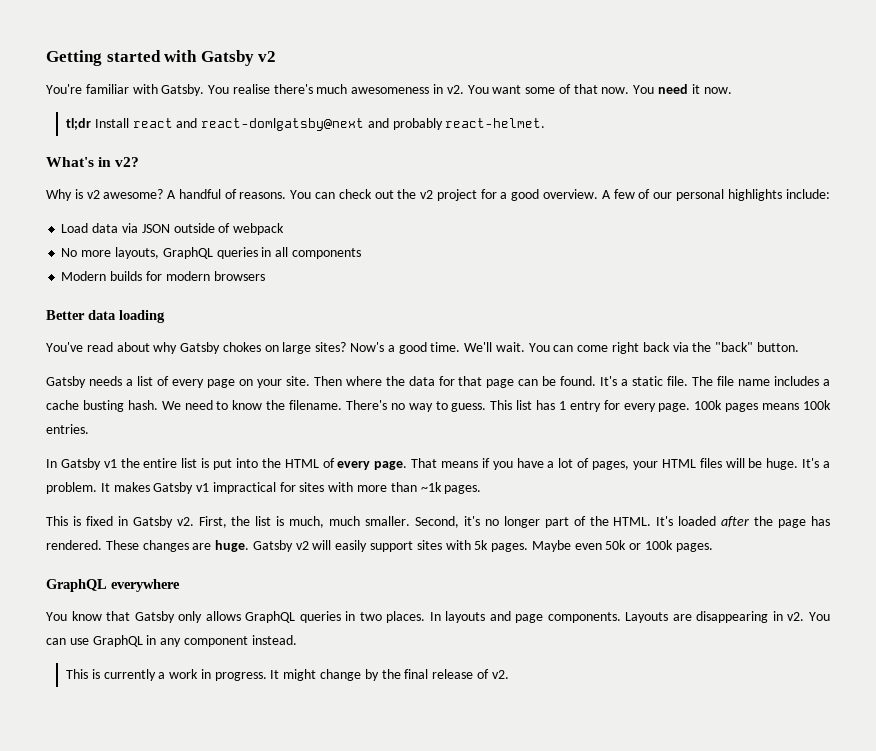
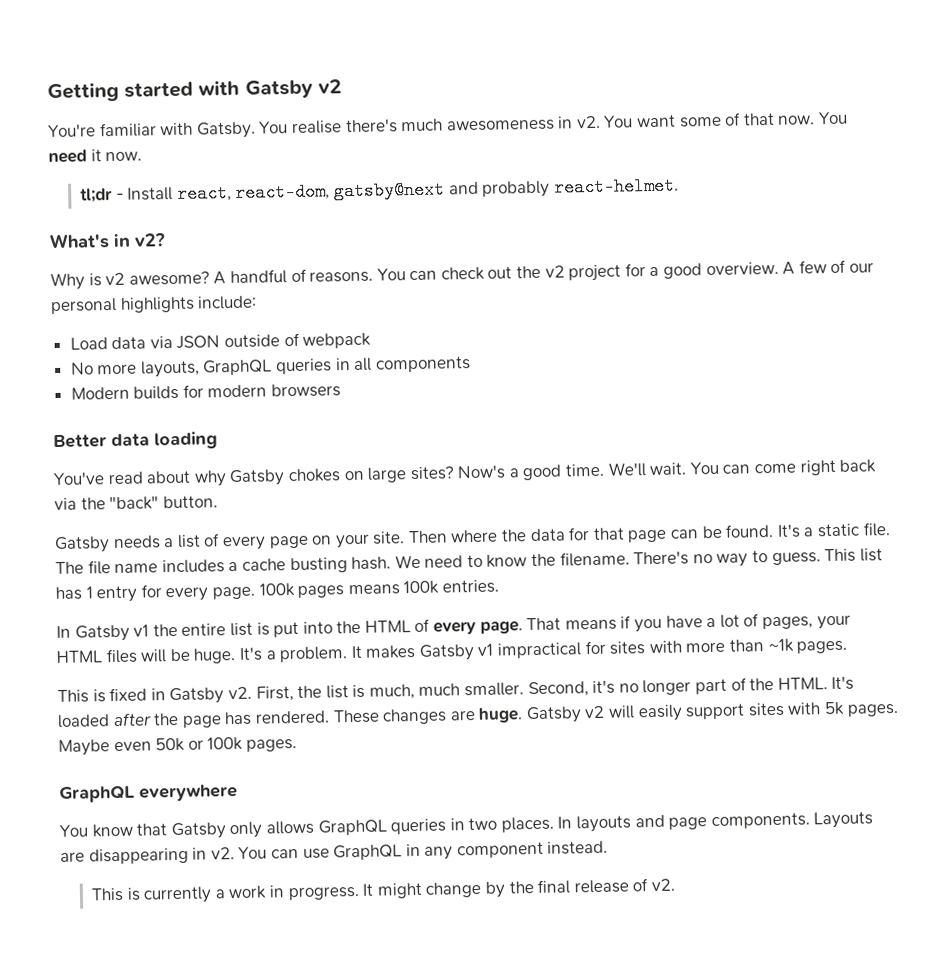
[94,118,365,131] Install react and react-domlgatsby@next -> [115,180,446,203] - Install react, react-dom, gatsby@next

